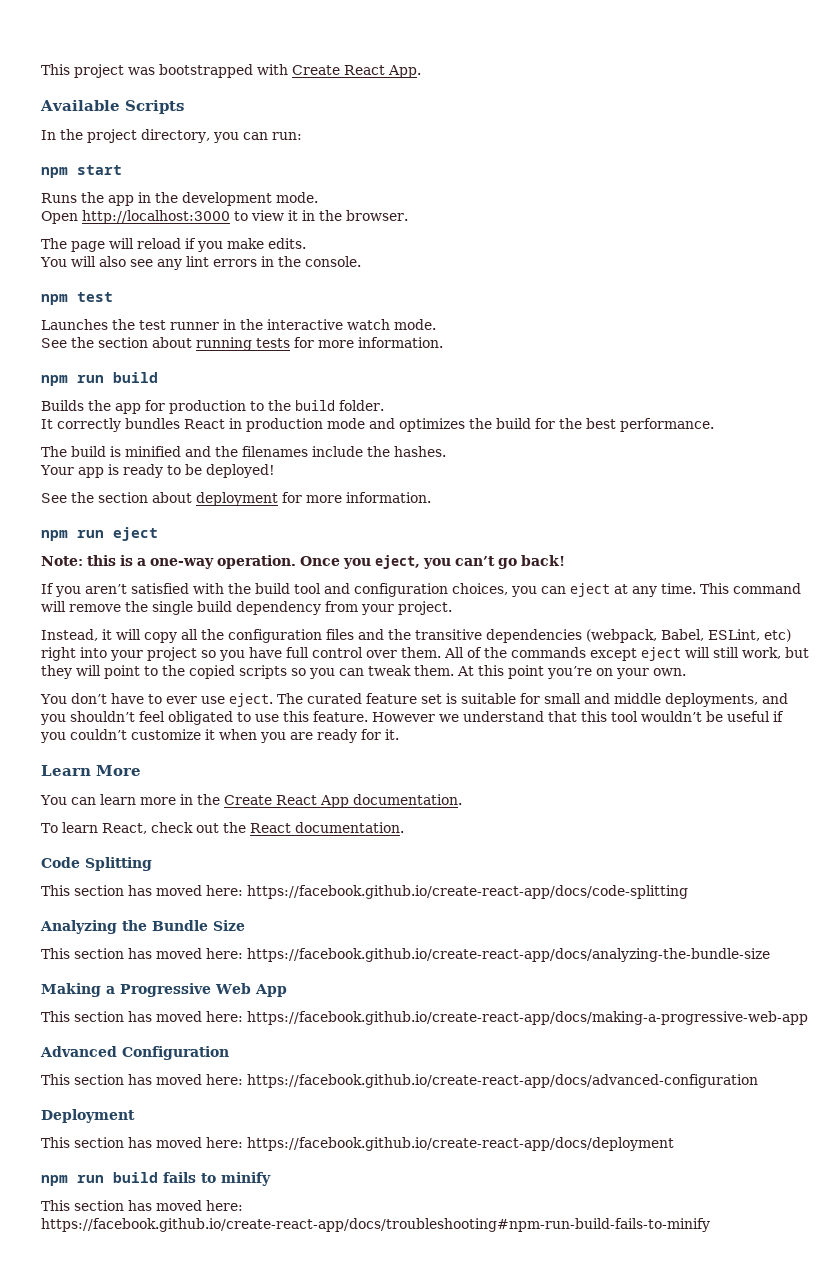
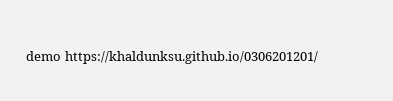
[41,64,421,78] [40,100,184,114] [41,129,302,143] [41,165,122,178] [41,192,318,206] [41,210,408,224] [41,238,306,252] [40,256,361,270] [41,292,113,305] [41,319,436,330] [41,337,443,351] [41,372,158,386] [41,400,384,414] [41,418,714,432] [41,446,446,457] [40,464,275,478] [41,492,431,506] [41,527,158,541] [41,555,565,569] [41,583,801,597] [41,601,452,615] [41,629,791,643] [41,647,809,661] [41,665,686,679] [40,693,788,707] [40,711,784,725] [40,729,399,743] [41,765,141,776] [40,794,462,808] [41,822,404,834] [41,857,152,871] [41,885,688,899] [40,920,245,934] [41,948,770,962] [41,983,287,997] [41,1011,808,1025] [40,1046,229,1060] [41,1074,758,1088] [41,1109,135,1123] [41,1137,674,1151] [41,1172,271,1186] [41,1200,243,1211] [41,1218,710,1232] This project was bootstrapped with Create React App. // Available Scripts // In the project directory, you can run: // npm start // Runs the app in the development mode. // Open http://localhost:3000 to view it in the browser. // The page will reload if you make edits. // You will also see any lint errors in the console. // npm test // Launches the test runner in the interactive watch mode. // See the section about running tests for more information. // npm run build // Builds the app for production to the build folder. // It correctly bundles React in production mode and optimizes the build for the best performance. // The build is minified and the filenames include the hashes. // Your app is ready to be deployed! // See the section about deployment for more information. // npm run eject // Note: this is a one-way operation. Once you eject, you can’t go back! // If you aren’t satisfied with the build tool and configuration choices, you can eject at any time. This command will remove the single build dependency from your project. // Instead, it will copy all the configuration files and the transitive dependencies (webpack, Babel, ESLint, etc) right into your project so you have full control over them. All of the commands except eject will still work, but they will point to the copied scripts so you can tweak them. At this point you’re on your own. // You don’t have to ever use eject. The curated feature set is suitable for small and middle deployments, and you shouldn’t feel obligated to use this feature. However we understand that this tool wouldn’t be useful if you couldn’t customize it when you are ready for it. // Learn More // You can learn more in the Create React App documentation. // To learn React, check out the React documentation. // Code Splitting // This section has moved here: https://facebook.github.io/create-react-app/docs/code-splitting // Analyzing the Bundle Size // This section has moved here: https://facebook.github.io/create-react-app/docs/analyzing-the-bundle-size // Making a Progressive Web App // This section has moved here: https://facebook.github.io/create-react-app/docs/making-a-progressive-web-app // Advanced Configuration // This section has moved here: https://facebook.github.io/create-react-app/docs/advanced-configuration // Deployment // This section has moved here: https://facebook.github.io/create-react-app/docs/deployment // npm run build fails to minify // This section has moved here: https://facebook.github.io/create-react-app/docs/troubleshooting#npm-run-build-fails-to-minify -> [26,51,318,64] demo https://khaldunksu.github.io/0306201201/

